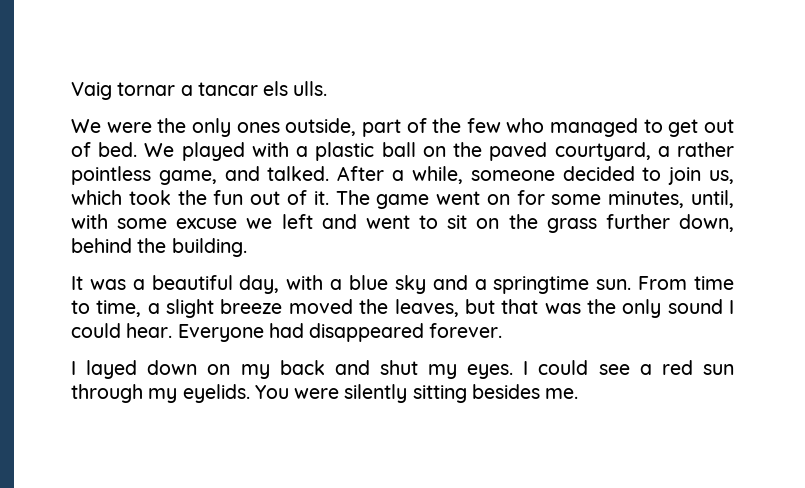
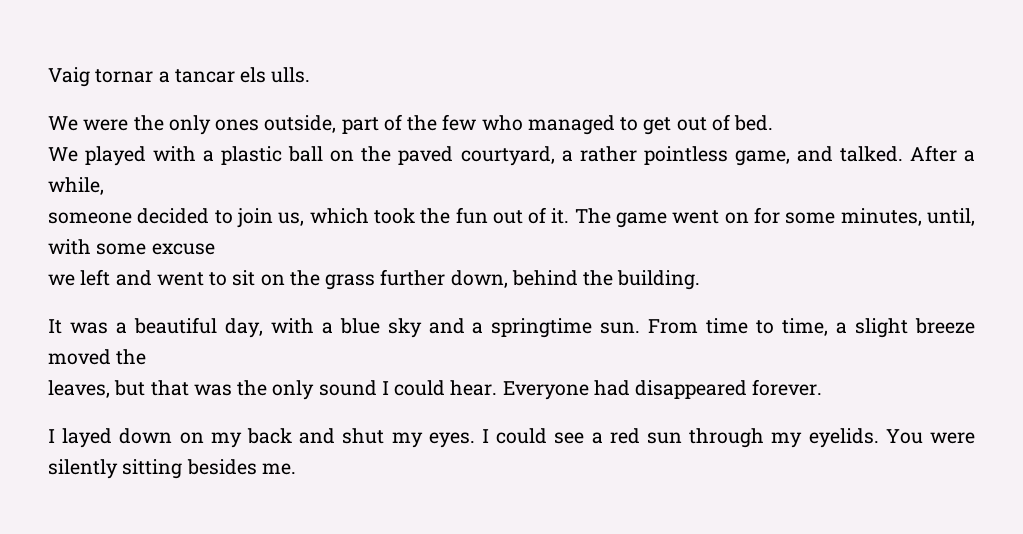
(138, 149) none -> (774, 123) //
(463, 175) none -> (104, 186) //
(238, 223) none -> (215, 249) //
(389, 306) none -> (147, 357) //

